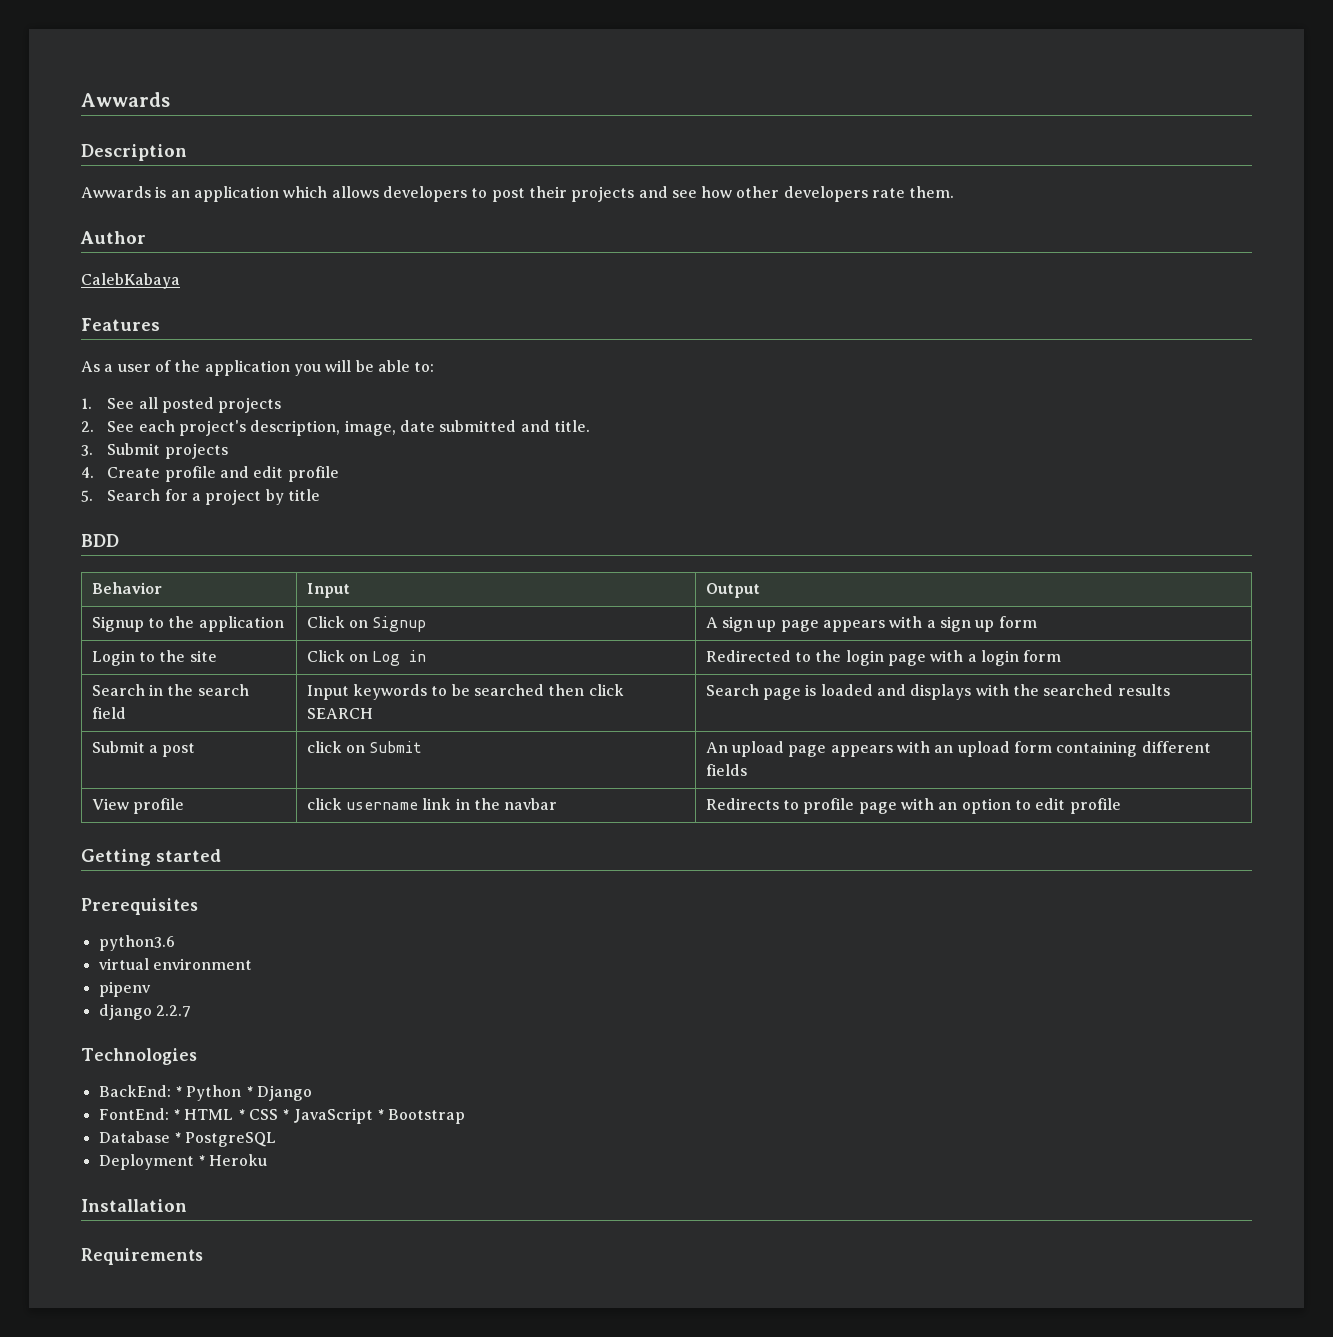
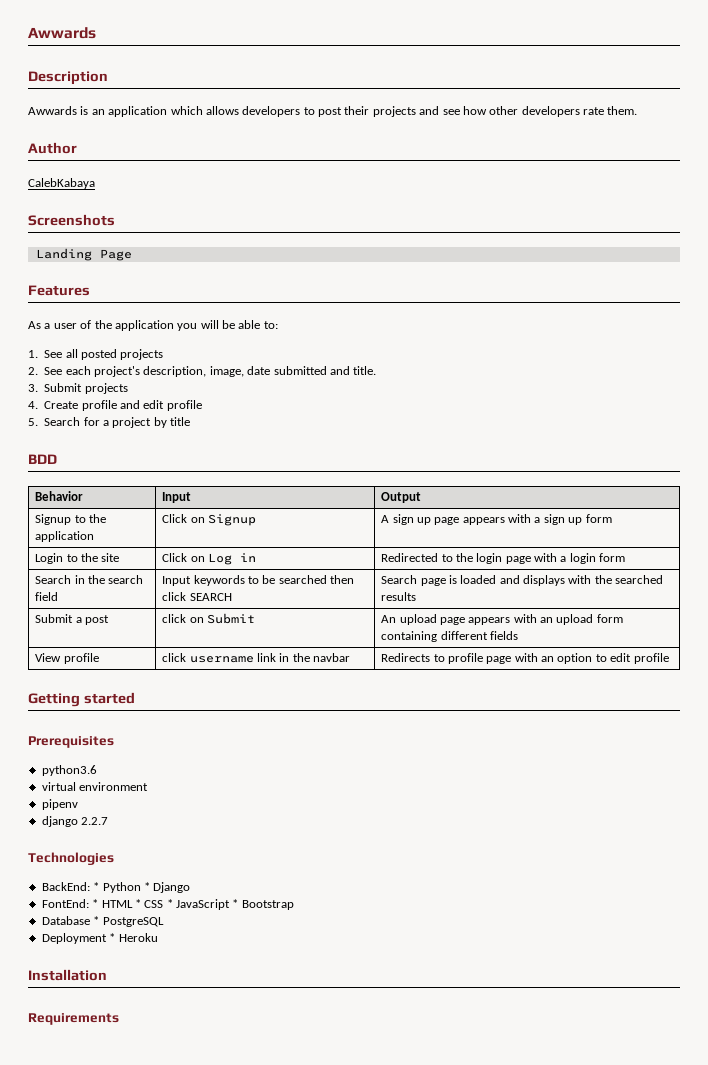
(180, 281) none -> [28,214,115,226] [35,248,132,261] // Screenshots // Landing Page

